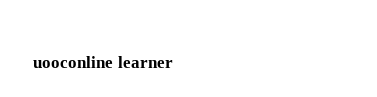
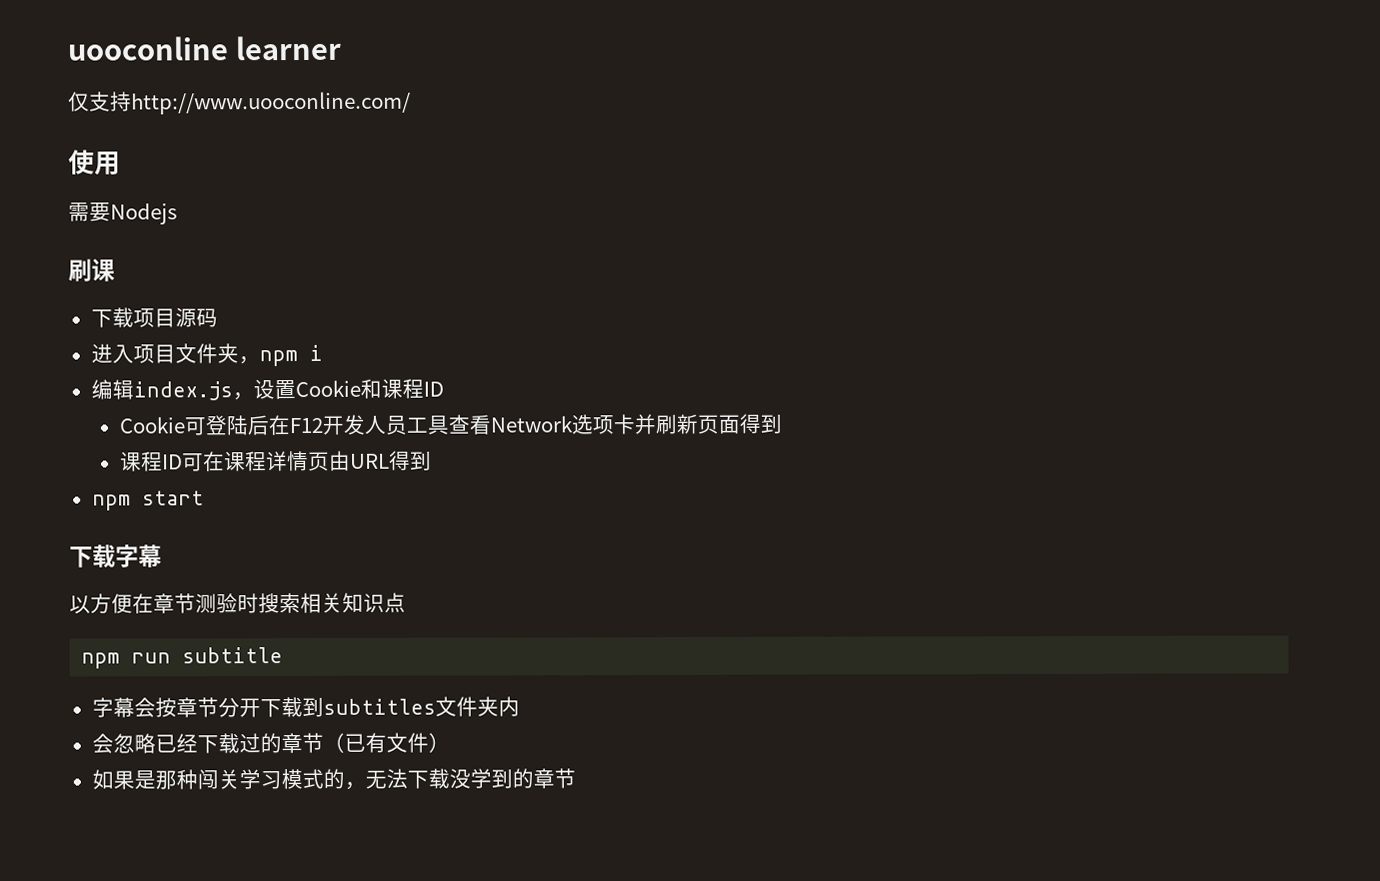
(173, 62) none -> [68,91,411,115] [68,149,121,176] [68,202,178,225] [68,258,115,282] [90,307,218,328] [90,343,323,367] [90,378,444,401] [118,413,782,436] [119,450,432,472] [91,490,204,511] [69,544,162,568] [69,592,406,614] [81,647,284,669] [91,696,520,718] [91,732,450,754] [91,768,576,790] // 仅支持http://www.uooconline.com/ // 使用 // 需要Nodejs // 刷课 // 下载项目源码 // 进入项目文件夹，npm i // 编辑index.js，设置Cookie和课程ID // Cookie可登陆后在F12开发人员工具查看Network选项卡并刷新页面得到 // 课程ID可在课程详情页由URL得到 // npm start // 下载字幕 // 以方便在章节测验时搜索相关知识点 // npm run subtitle // 字幕会按章节分开下载到subtitles文件夹内 // 会忽略已经下载过的章节（已有文件） // 如果是那种闯关学习模式的，无法下载没学到的章节

